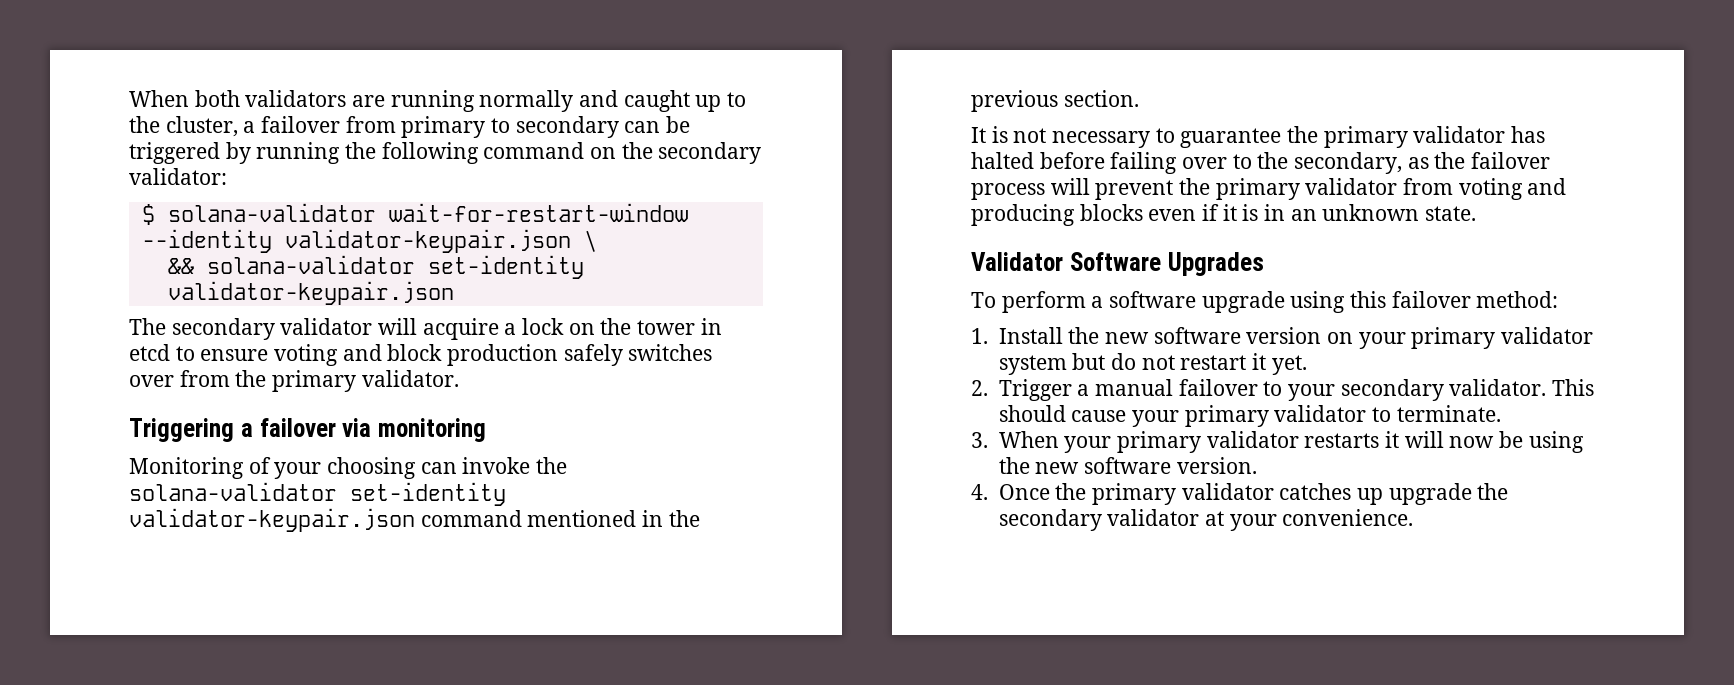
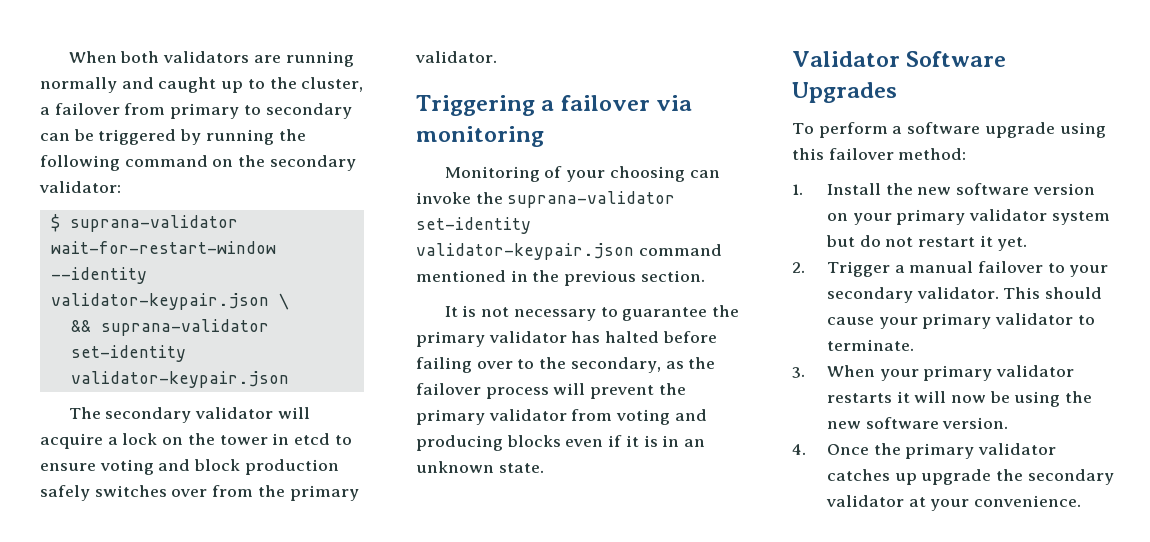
[167,203,376,222] solana-validator -> [69,215,238,232] suprana-validator
[206,255,415,274] solana-validator -> [100,319,269,336] suprana-validator
[129,482,337,501] solana-validator -> [507,191,676,208] suprana-validator

